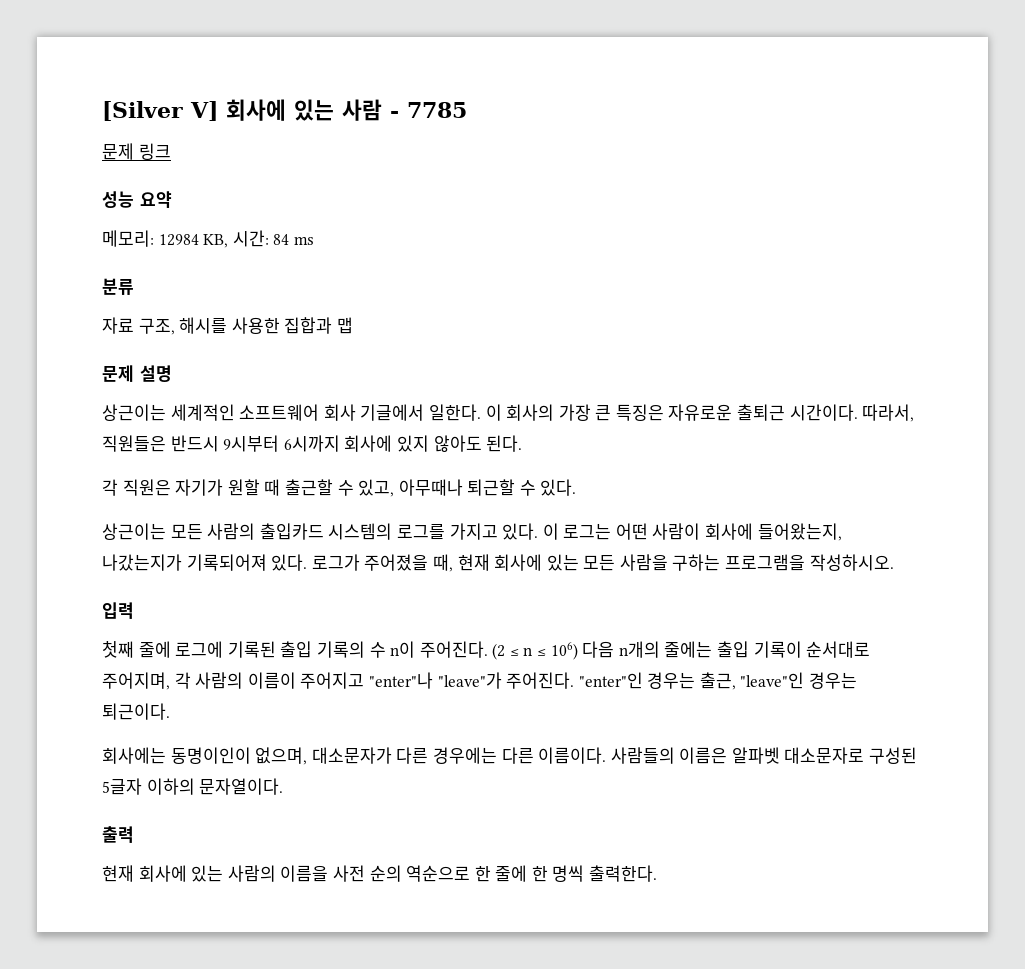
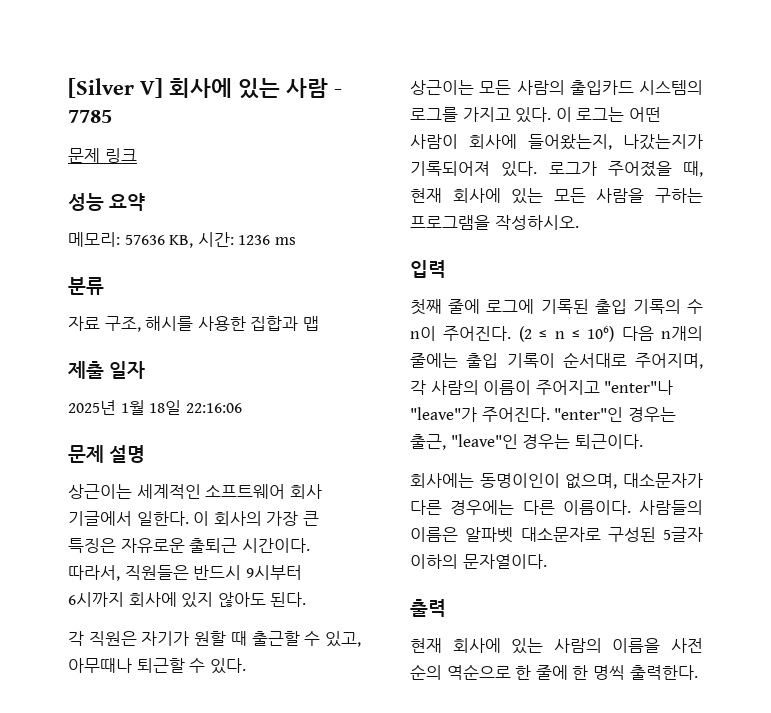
[158,234,199,246] 12984 -> [124,235,165,245] 57636
[273,234,290,245] 84 -> [238,235,271,245] 1236
(353, 325) none -> [68,361,145,379] [68,400,242,415] // 제출 일자 // 2025년 1월 18일 22:16:06

